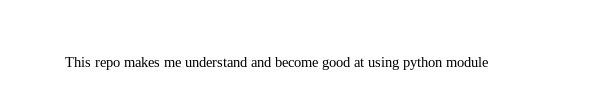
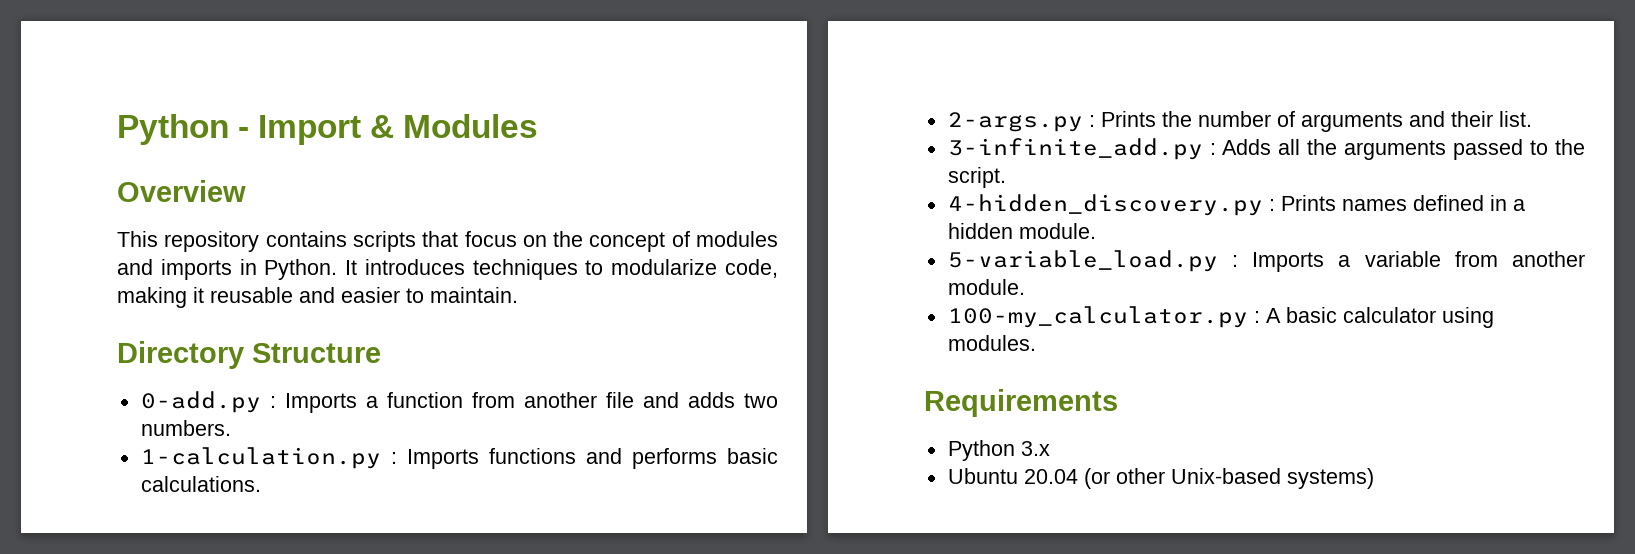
[65,57,488,70] This repo makes me understand and become good at using python module -> [117,114,539,145] [117,180,246,202] [117,231,778,252] [117,259,778,280] [117,287,518,308] [117,341,381,369] [140,391,778,413] [140,420,231,436] [140,447,778,469] [140,476,261,492] [947,111,1532,132] [947,138,1585,160] [947,167,1006,188] [947,194,1525,216] [947,223,1096,239] [947,250,1585,272] [947,279,1025,295] [947,306,1494,328] [947,335,1036,351] [924,389,1118,417] [947,440,1050,461] [947,468,1374,489] Python - Import & Modules // Overview // This repository contains scripts that focus on the concept of modules and imports in Python. It introduces techniques to modularize code, making it reusable and easier to maintain. // Directory Structure // 0-add.py : Imports a function from another file and adds two numbers. // 1-calculation.py : Imports functions and performs basic calculations. // 2-args.py : Prints the number of arguments and their list. // 3-infinite_add.py : Adds all the arguments passed to the script. // 4-hidden_discovery.py : Prints names defined in a hidden module. // 5-variable_load.py : Imports a variable from another module. // 100-my_calculator.py : A basic calculator using modules. // Requirements // Python 3.x // Ubuntu 20.04 (or other Unix-based systems)

